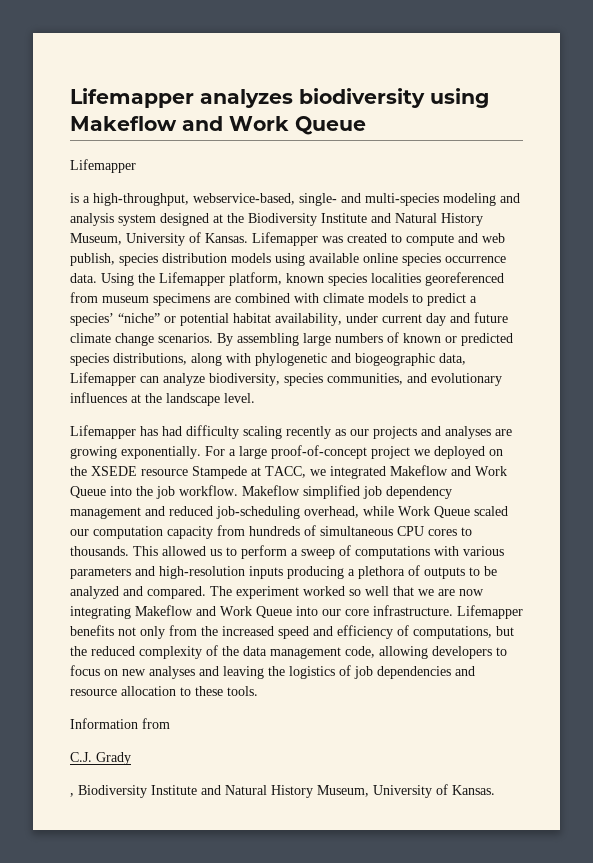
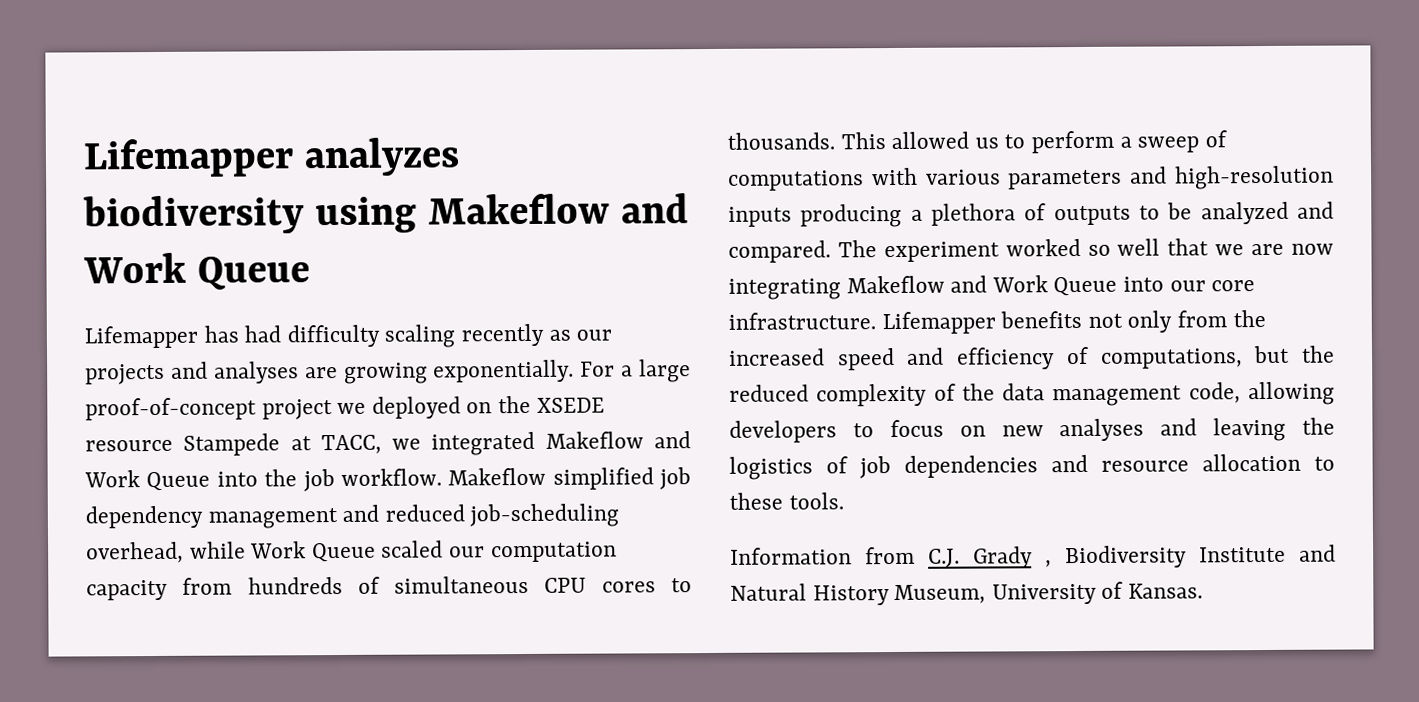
[70,193,520,206] [70,213,483,226] [70,232,505,246] [70,253,506,266] [70,272,504,286] [70,292,477,306] [70,312,508,326] [70,332,513,346] [70,353,466,366] [70,372,502,386] [70,392,255,406] [70,425,136,439] // is a high-throughput, webservice-based, single- and multi-species modeling and analysis system designed at the Biodiversity Institute and Natural History Museum, University of Kansas. Lifemapper was created to compute and web publish, species distribution models using available online species occurrence data. Using the Lifemapper platform, known species localities georeferenced from museum specimens are combined with climate models to predict a species’ “niche” or potential habitat availability, under current day and future climate change scenarios. By assembling large numbers of known or predicted species distributions, along with phylogenetic and biogeographic data, Lifemapper can analyze biodiversity, species communities, and evolutionary influences at the landscape level. // Lifemapper -> (198, 337) none
(170, 723) // -> (915, 555) none
(131, 758) // -> (1033, 557) none

